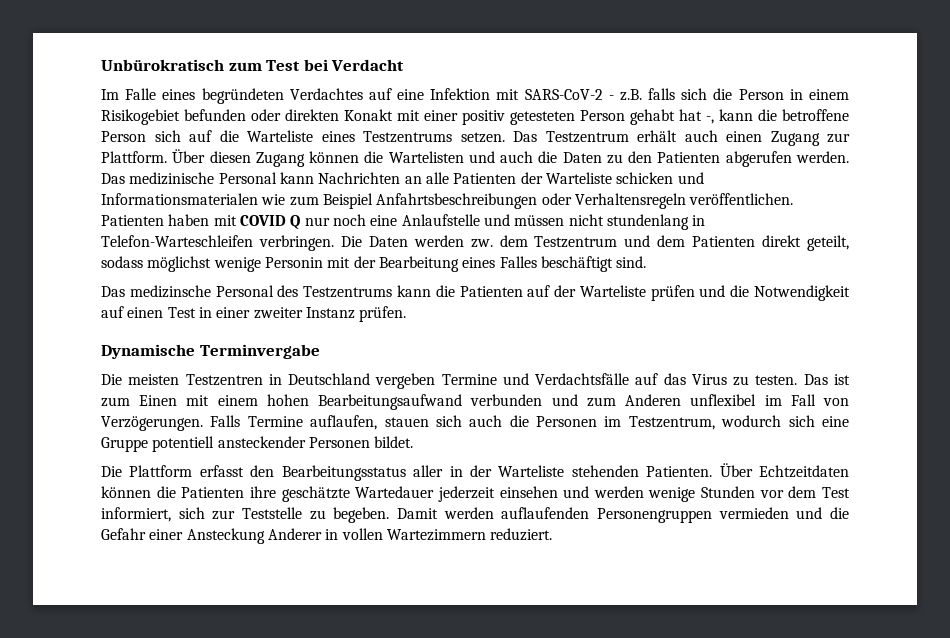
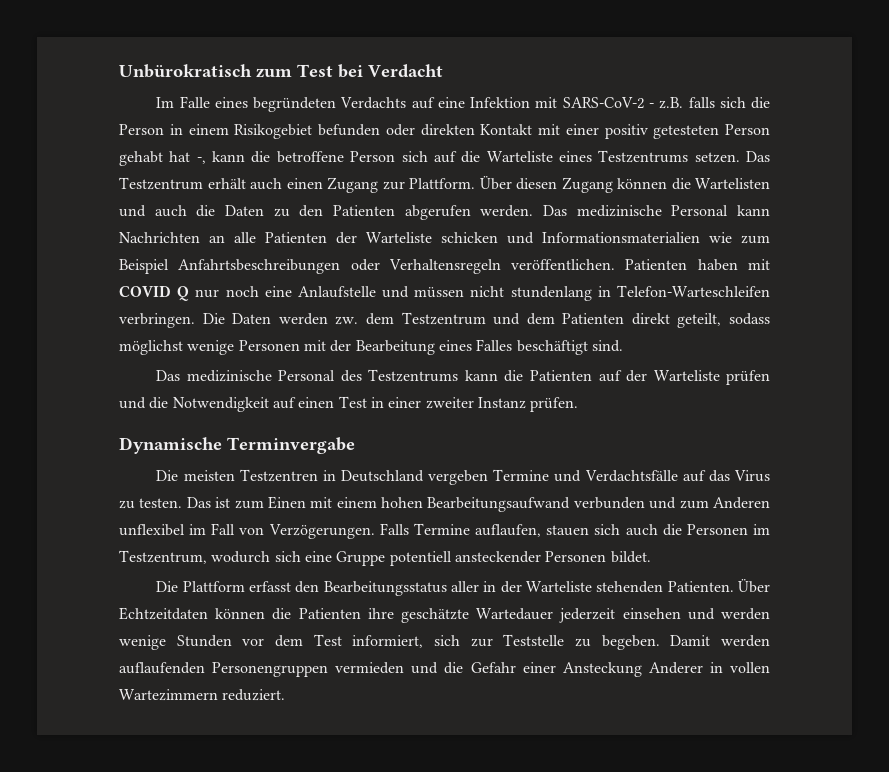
[289,88,363,100] Verdachtes -> [340,97,407,109] Verdachts
[344,109,393,121] Konakt -> [480,124,533,135] Kontakt
[101,193,258,205] Informationsmaterialen -> [542,232,700,243] Informationsmaterialien
[264,257,323,268] Personin -> [238,340,300,351] Personen
[129,285,211,298] medizinsche -> [186,370,272,382] medizinische

